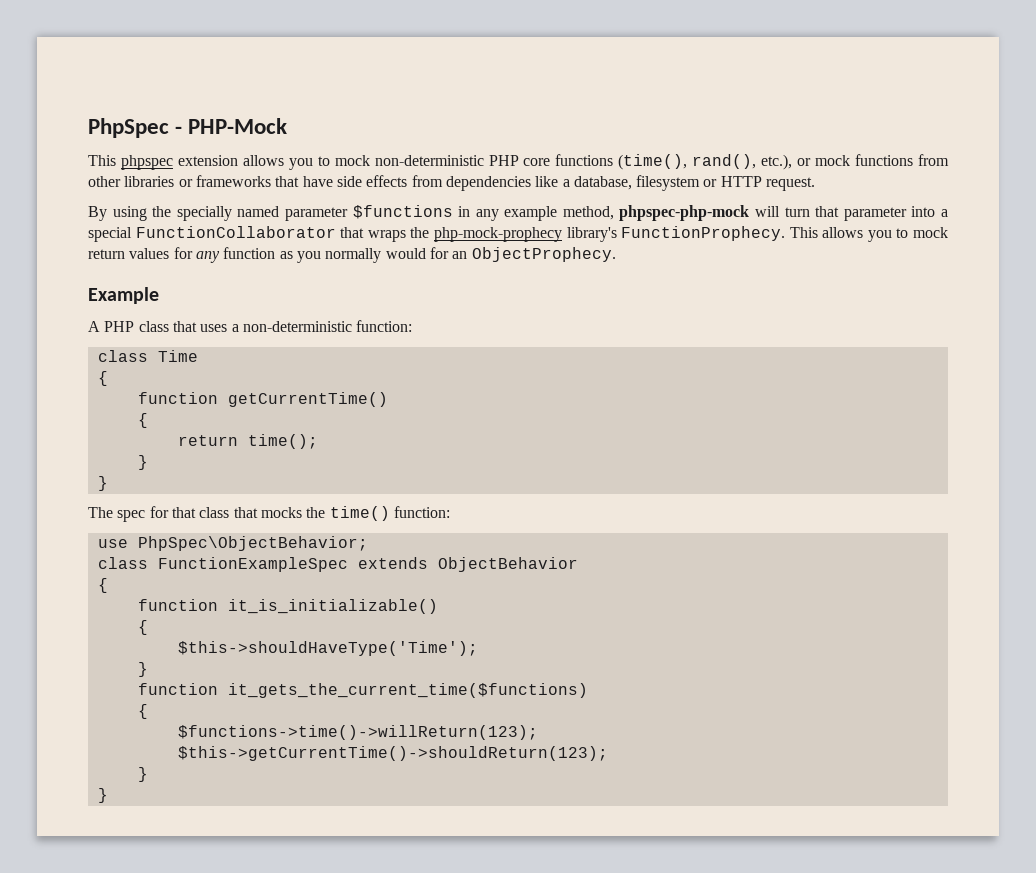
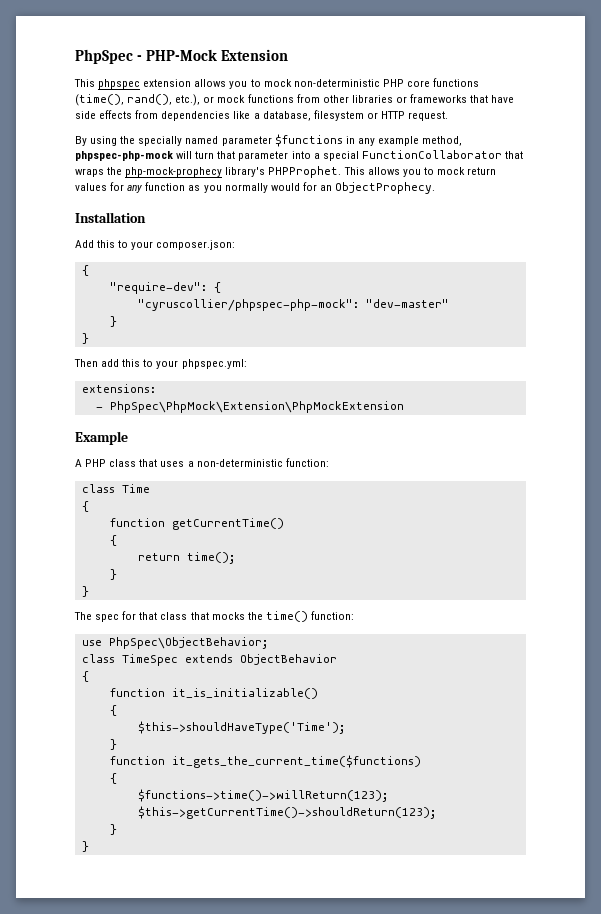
(288, 126) none -> [221,49,289,61] Extension
[621,226,786,241] FunctionProphecy. -> [268,166,342,178] PHPProphet.
(616, 254) none -> [75,212,146,223] [75,240,236,250] [81,265,89,276] [109,282,221,294] [137,299,449,311] [109,316,117,327] [81,333,89,344] [74,359,247,369] [81,384,156,393] [95,401,404,413] // Installation // Add this to your composer.json: // { // "require-dev": { // "cyruscollier/phpspec-php-mock": "dev-master" // } // } // Then add this to your phpspec.yml: // extensions: // - PhpSpec\PhpMock\Extension\PhpMockExtension
[157,557,348,572] FunctionExampleSpec -> [121,654,178,666] TimeSpec

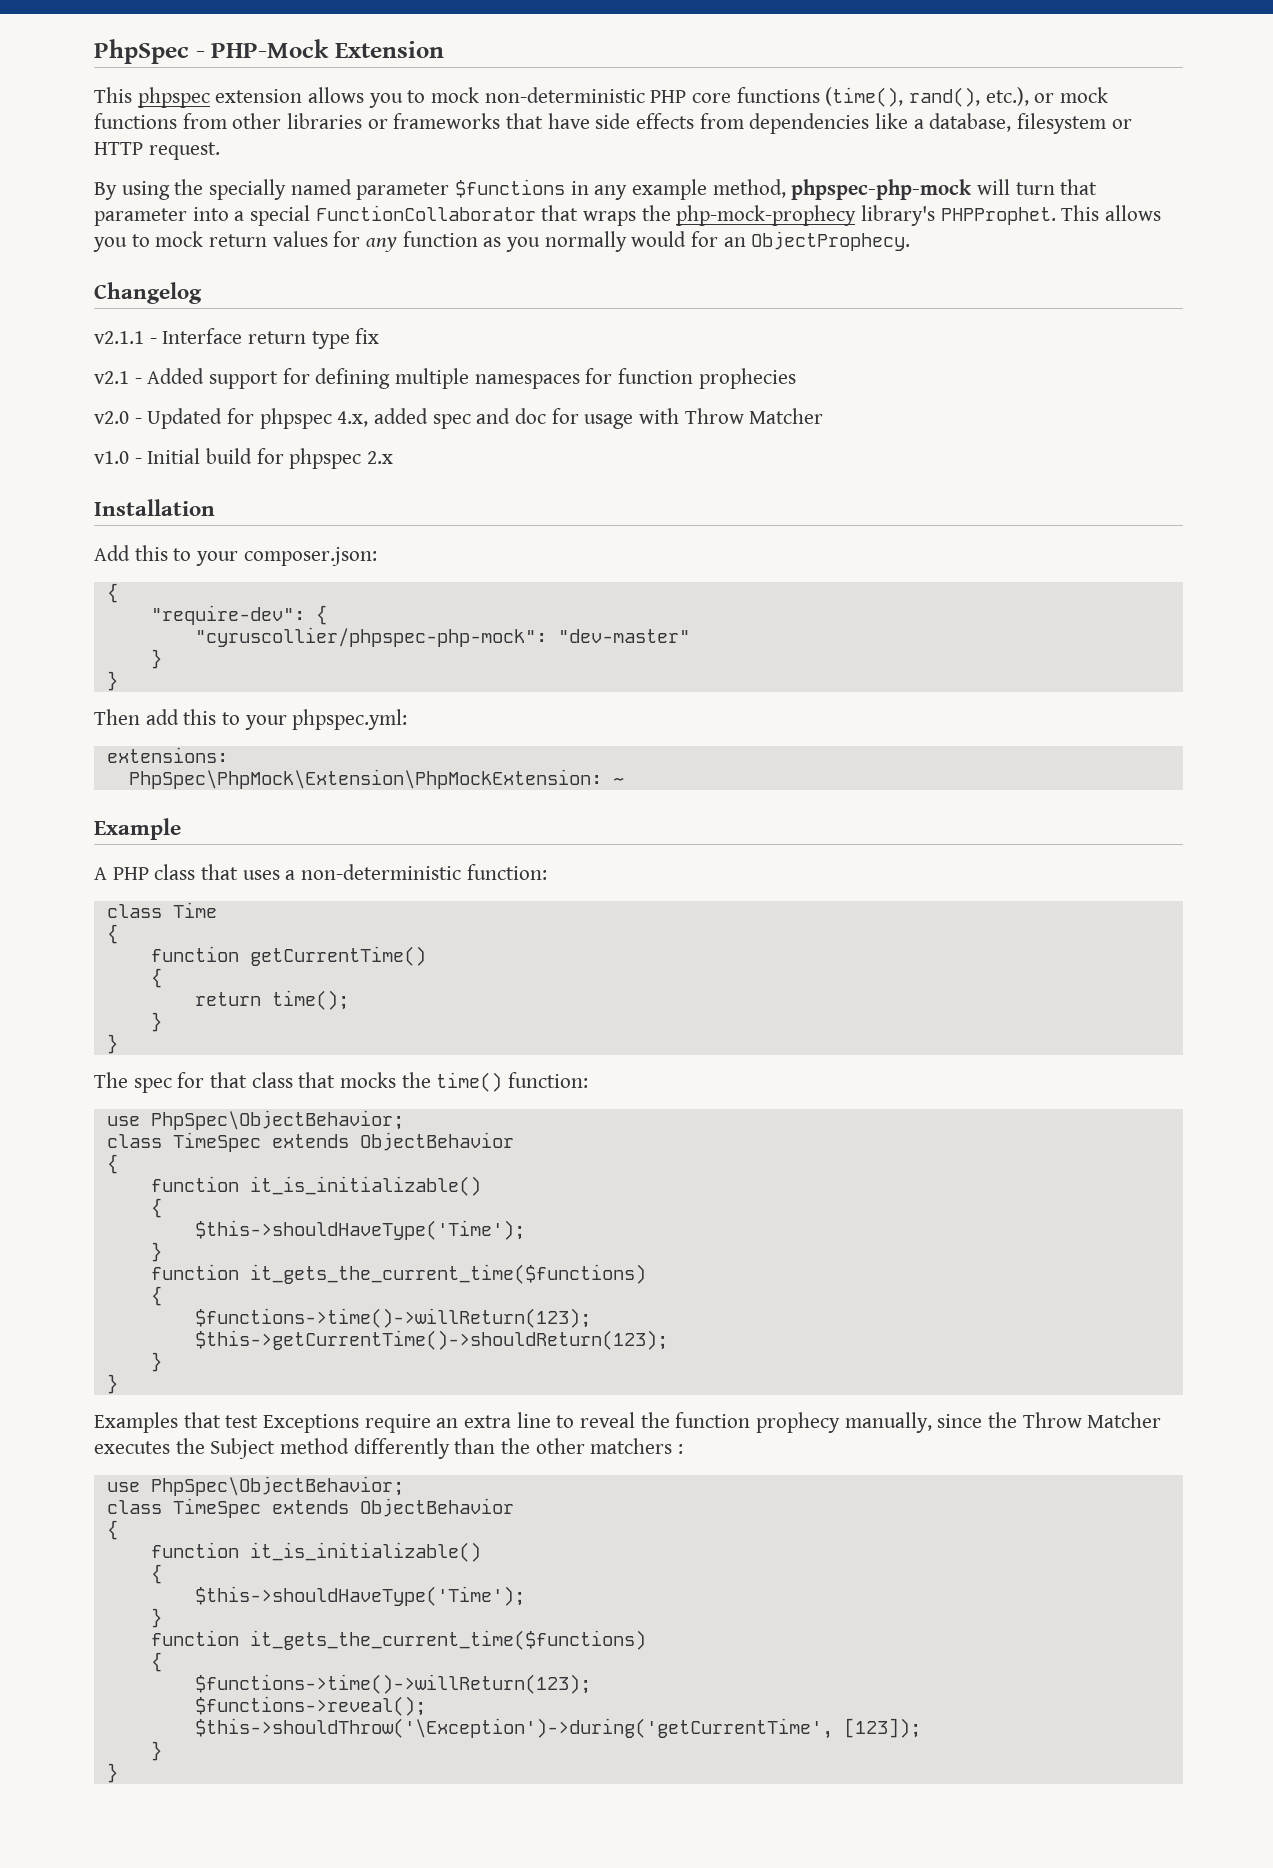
(436, 188) none -> [94,282,202,304] [94,328,380,349] [94,368,796,389] [94,408,824,429] [94,448,394,469] // Changelog // v2.1.1 - Interface return type fix // v2.1 - Added support for defining multiple namespaces for function prophecies // v2.0 - Updated for phpspec 4.x, added spec and doc for usage with Throw Matcher // v1.0 - Initial build for phpspec 2.x
[95,401,404,413] - PhpSpec\PhpMock\Extension\PhpMockExtension -> [128,769,624,789] PhpSpec\PhpMock\Extension\PhpMockExtension: ~
(89, 846) none -> [94,1412,1162,1433] [94,1438,684,1459] [106,1476,404,1496] [106,1498,514,1518] [106,1520,118,1540] [150,1542,481,1562] [150,1564,162,1584] [194,1586,525,1606] [150,1608,162,1628] [150,1630,646,1650] [150,1652,162,1672] [194,1674,591,1694] [194,1696,426,1716] [194,1718,921,1739] [150,1741,162,1761] [106,1763,118,1783] // Examples that test Exceptions require an extra line to reveal the function prophecy manually, since the Throw Matcher executes the Subject method differently than the other matchers : // use PhpSpec\ObjectBehavior; // class TimeSpec extends ObjectBehavior // { // function it_is_initializable() // { // $this->shouldHaveType('Time'); // } // function it_gets_the_current_time($functions) // { // $functions->time()->willReturn(123); // $functions->reveal(); // $this->shouldThrow('\Exception')->during('getCurrentTime', [123]); // } // }

